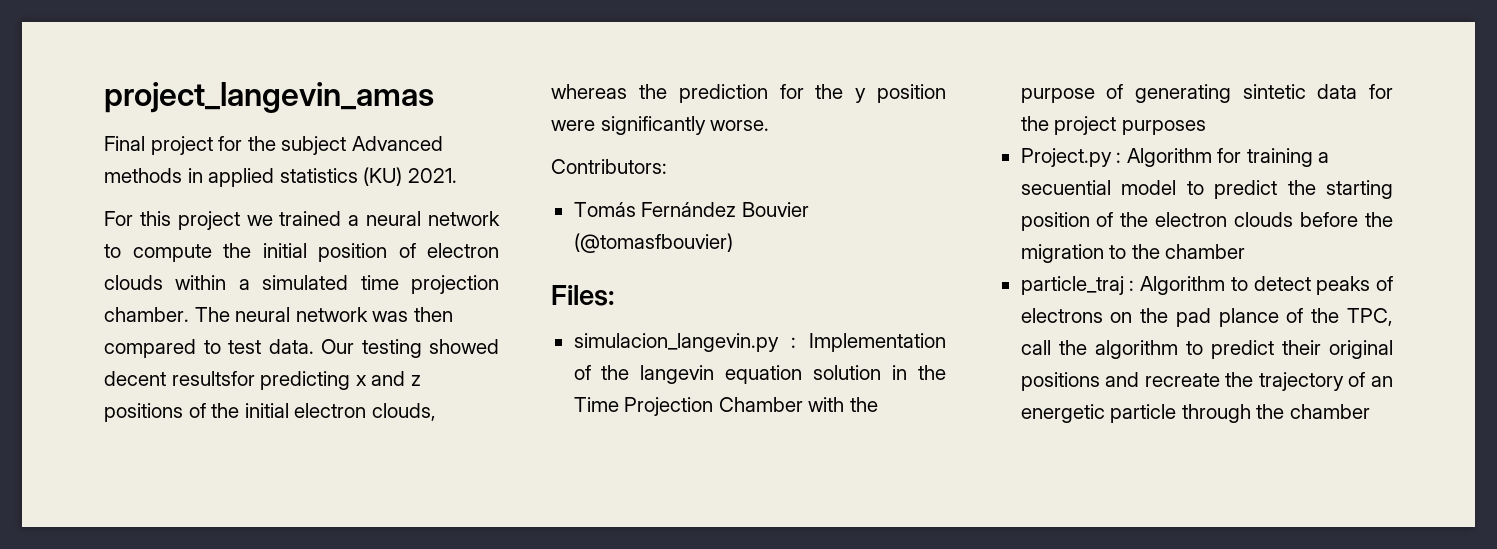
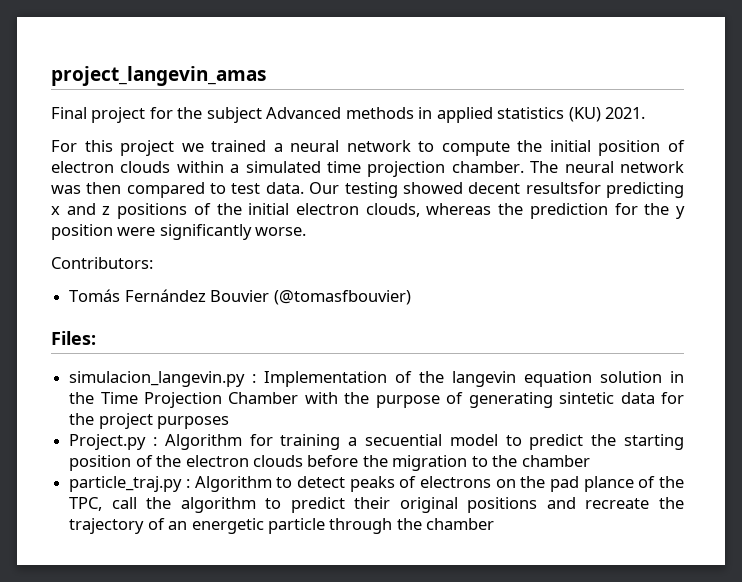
[1020,276,1124,295] particle_traj -> [69,476,183,492] particle_traj.py

